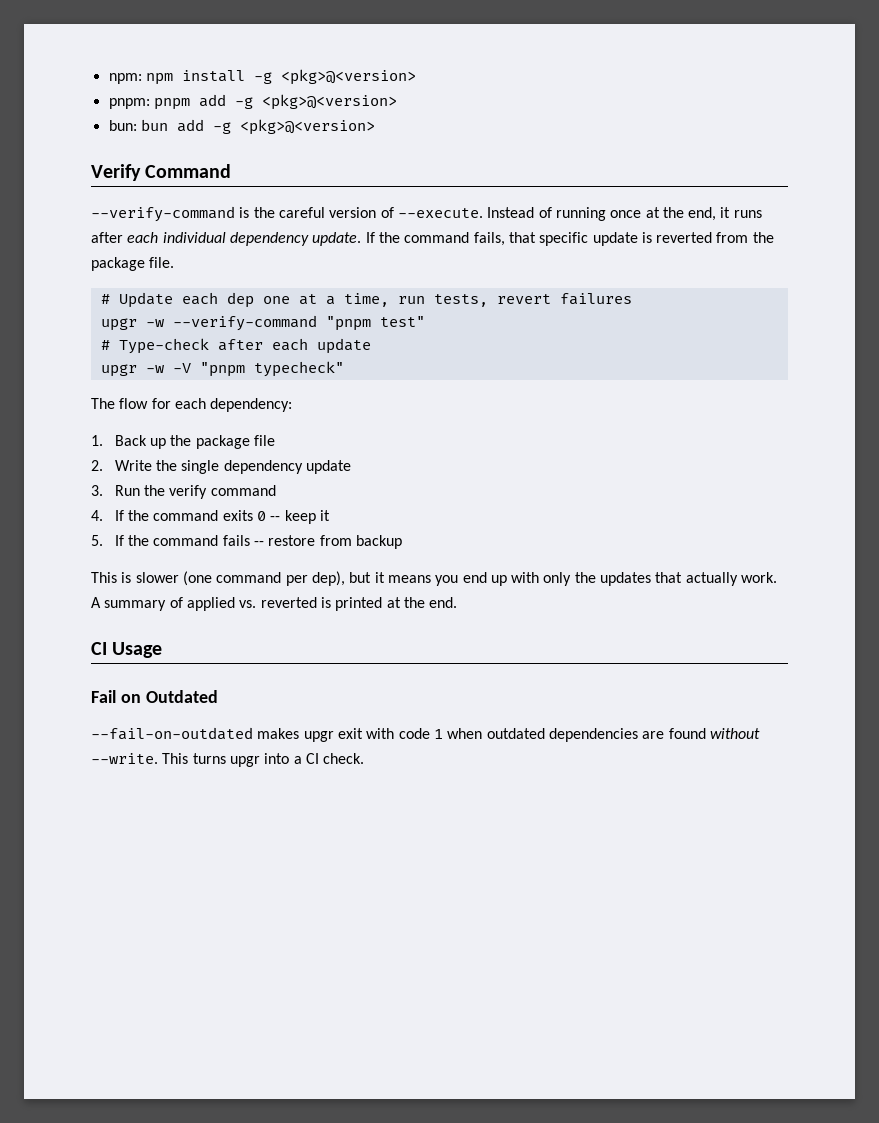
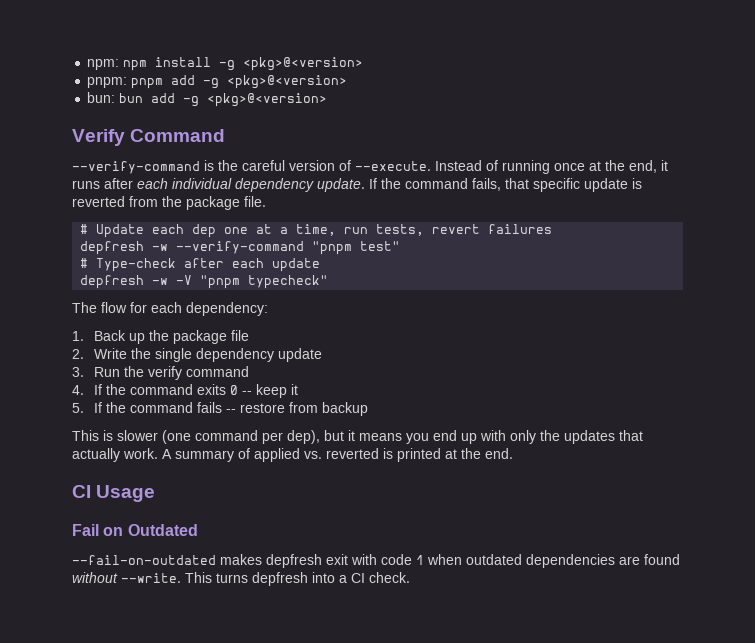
[100,318,137,331] upgr -> [80,241,145,255] depfresh
[100,364,137,377] upgr -> [80,275,145,289] depfresh
[303,731,334,742] upgr -> [266,554,322,568] depfresh
[229,756,260,767] upgr -> [252,572,308,586] depfresh

